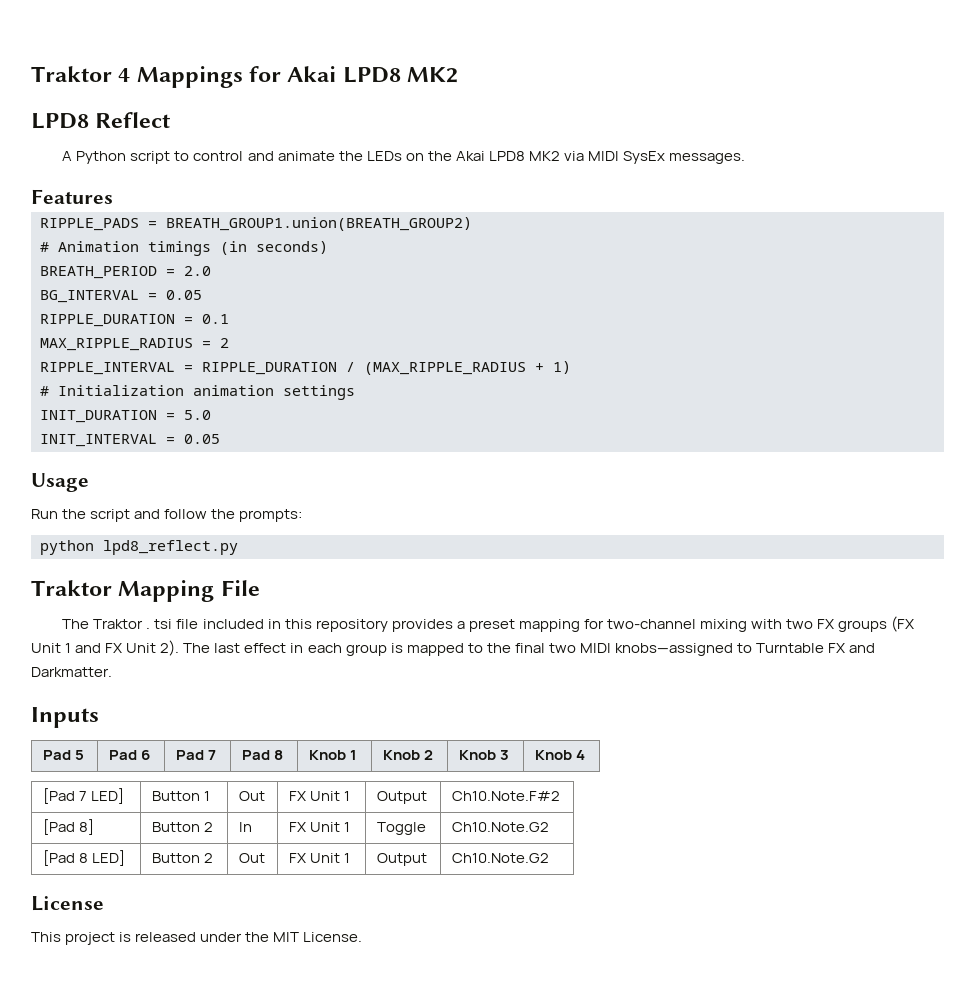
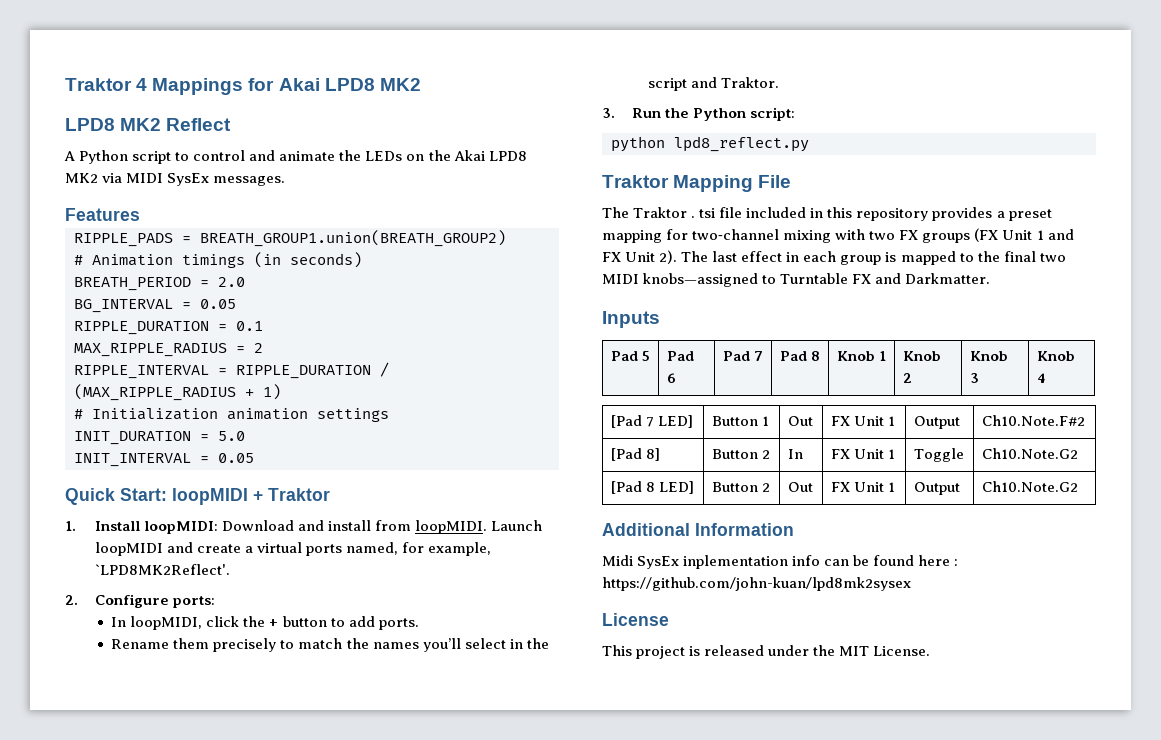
(89, 121) none -> [120,118,162,131] MK2
[31,473,89,492] [31,509,303,522] Usage // Run the script and follow the prompts: -> [65,488,330,505] [65,520,543,534] [94,542,492,556] [94,564,230,575] [65,594,215,608] [111,616,419,630] [111,638,549,652] [648,77,780,91] [602,107,795,121] Quick Start: loopMIDI + Traktor // 1. Install loopMIDI: Download and install from loopMIDI. Launch loopMIDI and create a virtual ports named, for example, `LPD8MK2Reflect'. // 2. Configure ports: // In loopMIDI, click the + button to add ports. // Rename them precisely to match the names you’ll select in the script and Traktor. // 3. Run the Python script:
(549, 858) none -> [602,523,794,536] [602,555,959,569] [602,577,911,591] // Additional Information // Midi SysEx inplementation info can be found here : https://github.com/john-kuan/lpd8mk2sysex

